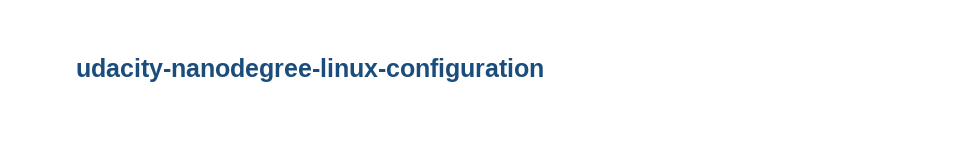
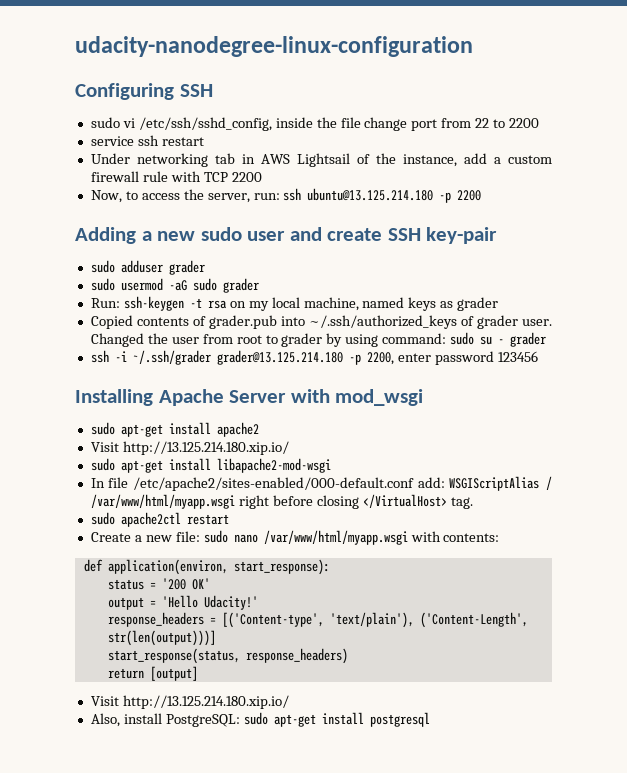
(544, 70) none -> [75,83,213,100] [90,117,540,131] [90,135,204,146] [90,153,552,167] [90,171,262,182] [90,188,482,203] [75,227,498,244] [90,260,205,275] [90,278,259,293] [90,296,499,311] [90,315,553,329] [90,332,547,347] [90,350,538,365] [75,389,424,406] [90,422,259,437] [90,441,289,455] [90,458,331,473] [90,476,552,491] [90,494,473,509] [90,512,229,527] [90,530,500,545] [83,559,330,575] [107,578,210,590] [107,595,258,610] [107,612,528,628] [107,630,216,646] [107,648,348,664] [107,666,198,681] [90,695,289,709] [90,712,430,727] // Configuring SSH // sudo vi /etc/ssh/sshd_config, inside the file change port from 22 to 2200 // service ssh restart // Under networking tab in AWS Lightsail of the instance, add a custom firewall rule with TCP 2200 // Now, to access the server, run: ssh ubuntu@13.125.214.180 -p 2200 // Adding a new sudo user and create SSH key-pair // sudo adduser grader // sudo usermod -aG sudo grader // Run: ssh-keygen -t rsa on my local machine, named keys as grader // Copied contents of grader.pub into ~/.ssh/authorized_keys of grader user. Changed the user from root to grader by using command: sudo su - grader // ssh -i ~/.ssh/grader grader@13.125.214.180 -p 2200, enter password 123456 // Installing Apache Server with mod_wsgi // sudo apt-get install apache2 // Visit http://13.125.214.180.xip.io/ // sudo apt-get install libapache2-mod-wsgi // In file /etc/apache2/sites-enabled/000-default.conf add: WSGIScriptAlias / /var/www/html/myapp.wsgi right before closing </VirtualHost> tag. // sudo apache2ctl restart // Create a new file: sudo nano /var/www/html/myapp.wsgi with contents: // def application(environ, start_response): // status = '200 OK' // output = 'Hello Udacity!' // response_headers = [('Content-type', 'text/plain'), ('Content-Length', str(len(output)))] // start_response(status, response_headers) // return [output] // Visit http://13.125.214.180.xip.io/ // Also, install PostgreSQL: sudo apt-get install postgresql

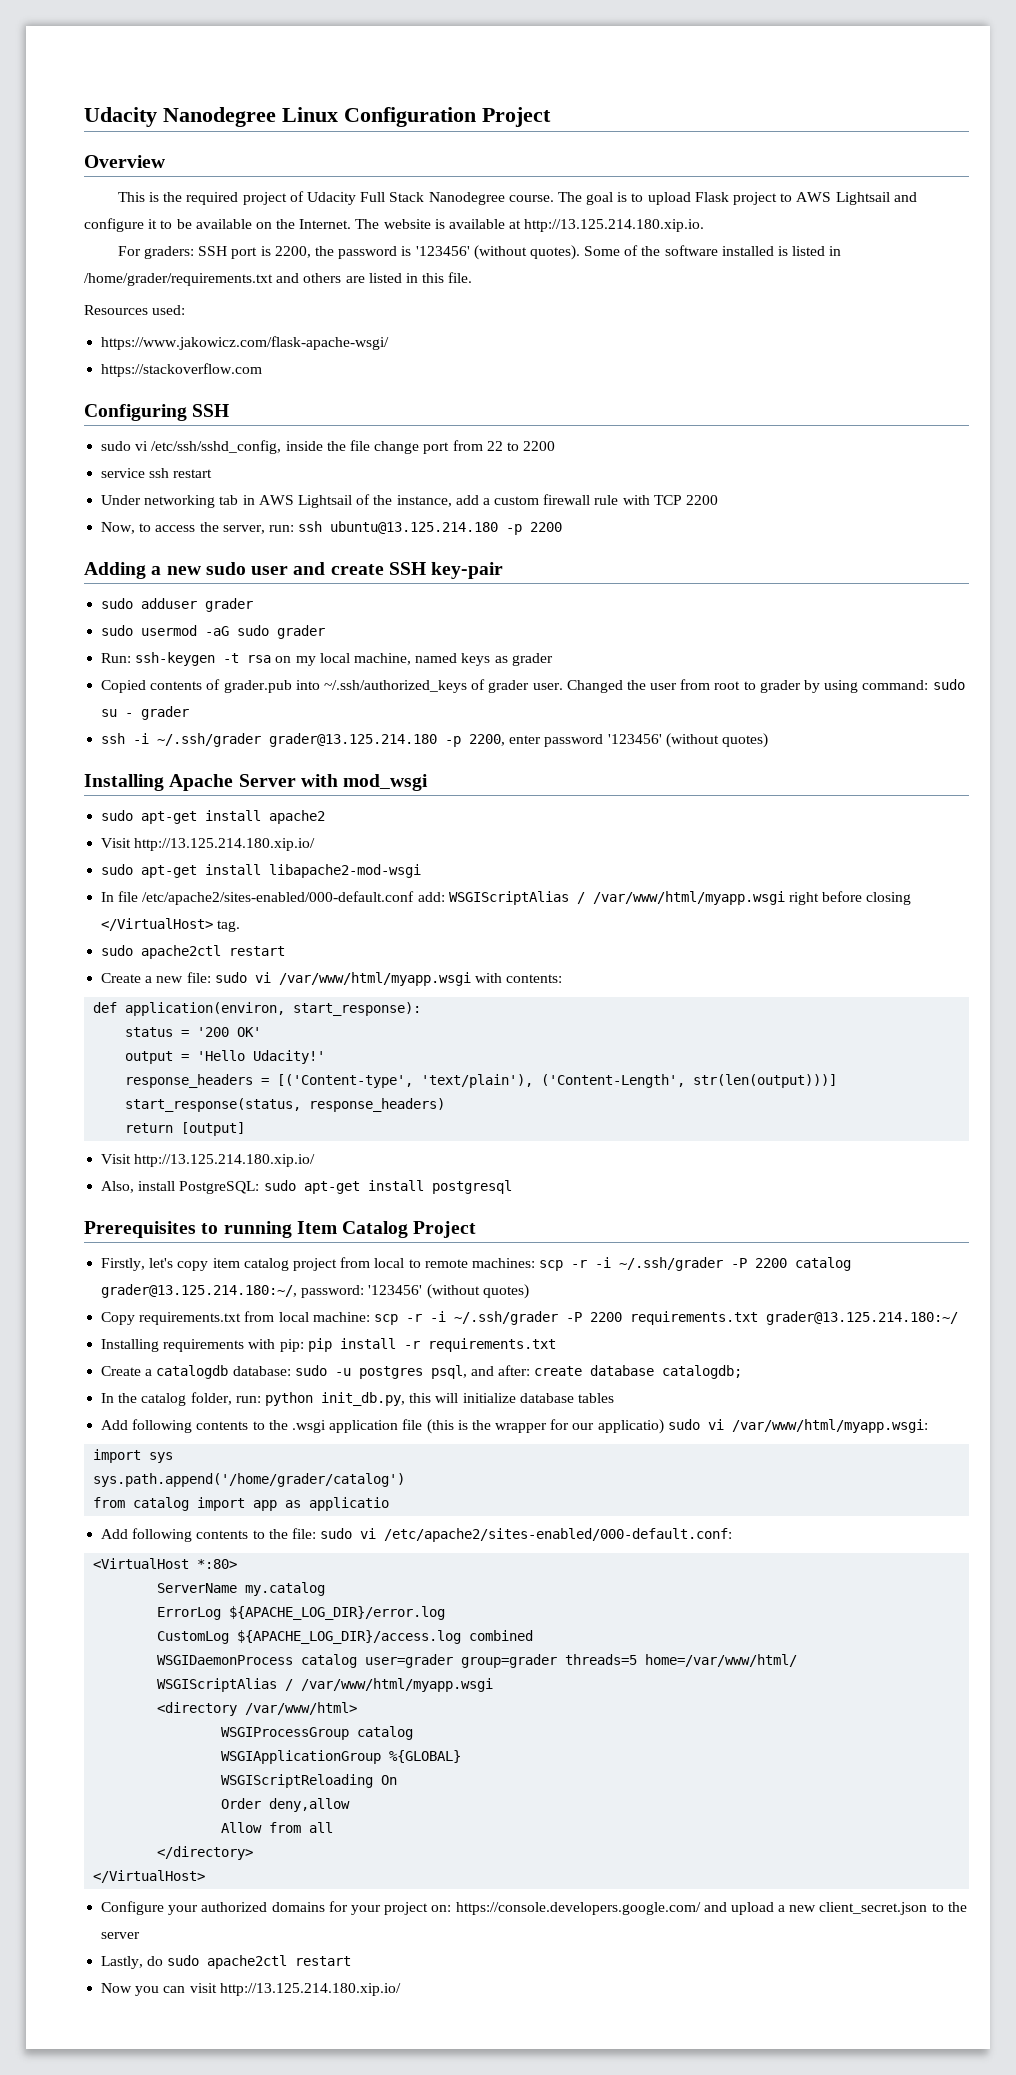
[75,36,473,57] udacity-nanodegree-linux-configuration -> [84,107,551,127] [84,155,165,168] [117,191,917,205] [84,218,705,232] [117,245,842,260] [84,272,473,286] [84,305,186,315] [101,336,390,350] [101,363,263,377] Udacity Nanodegree Linux Configuration Project // Overview // This is the required project of Udacity Full Stack Nanodegree course. The goal is to upload Flask project to AWS Lightsail and configure it to be available on the Internet. The website is available at http://13.125.214.180.xip.io. // For graders: SSH port is 2200, the password is '123456' (without quotes). Some of the software installed is listed in /home/grader/requirements.txt and others are listed in this file. // Resources used: // https://www.jakowicz.com/flask-apache-wsgi/ // https://stackoverflow.com
[497,351,538,362] 123456 -> [607,733,768,748] '123456' (without quotes)
[233,534,258,543] nano -> [254,972,271,983] vi
(430, 719) none -> [84,1221,477,1238] [101,1257,852,1271] [101,1284,529,1299] [101,1311,958,1325] [101,1338,556,1352] [101,1365,743,1379] [101,1392,614,1406] [101,1419,928,1434] [93,1449,174,1463] [93,1473,406,1487] [93,1497,390,1511] [101,1528,733,1542] [93,1558,238,1569] [157,1582,326,1596] [157,1606,446,1620] [157,1630,534,1644] [157,1654,798,1668] [157,1678,494,1692] [157,1702,358,1716] [221,1726,414,1740] [221,1750,462,1764] [221,1774,398,1788] [221,1798,351,1812] [221,1822,334,1833] [157,1846,254,1860] [93,1870,206,1883] [101,1901,967,1915] [101,1932,141,1939] [101,1955,352,1969] [101,1983,401,1996] // Prerequisites to running Item Catalog Project // Firstly, let's copy item catalog project from local to remote machines: scp -r -i ~/.ssh/grader -P 2200 catalog grader@13.125.214.180:~/, password: '123456' (without quotes) // Copy requirements.txt from local machine: scp -r -i ~/.ssh/grader -P 2200 requirements.txt grader@13.125.214.180:~/ // Installing requirements with pip: pip install -r requirements.txt // Create a catalogdb database: sudo -u postgres psql, and after: create database catalogdb; // In the catalog folder, run: python init_db.py, this will initialize database tables // Add following contents to the .wsgi application file (this is the wrapper for our applicatio) sudo vi /var/www/html/myapp.wsgi: // import sys // sys.path.append('/home/grader/catalog') // from catalog import app as applicatio // Add following contents to the file: sudo vi /etc/apache2/sites-enabled/000-default.conf: // <VirtualHost *:80> // ServerName my.catalog // ErrorLog ${APACHE_LOG_DIR}/error.log // CustomLog ${APACHE_LOG_DIR}/access.log combined // WSGIDaemonProcess catalog user=grader group=grader threads=5 home=/var/www/html/ // WSGIScriptAlias / /var/www/html/myapp.wsgi // <directory /var/www/html> // WSGIProcessGroup catalog // WSGIApplicationGroup %{GLOBAL} // WSGIScriptReloading On // Order deny,allow // Allow from all // </directory> // </VirtualHost> // Configure your authorized domains for your project on: https://console.developers.google.com/ and upload a new client_secret.json to the server // Lastly, do sudo apache2ctl restart // Now you can visit http://13.125.214.180.xip.io/

